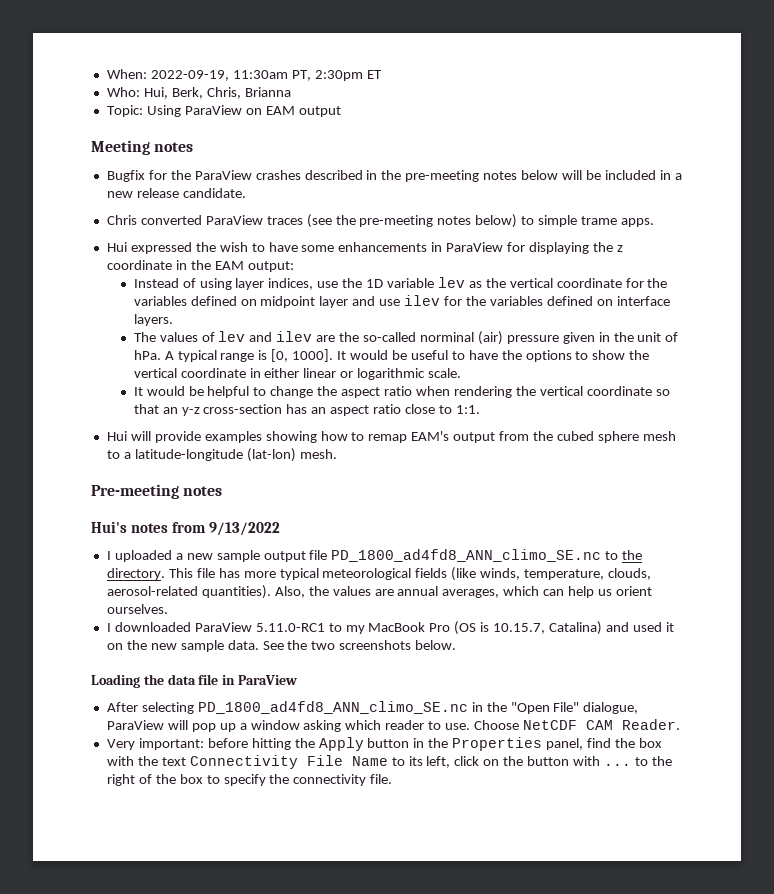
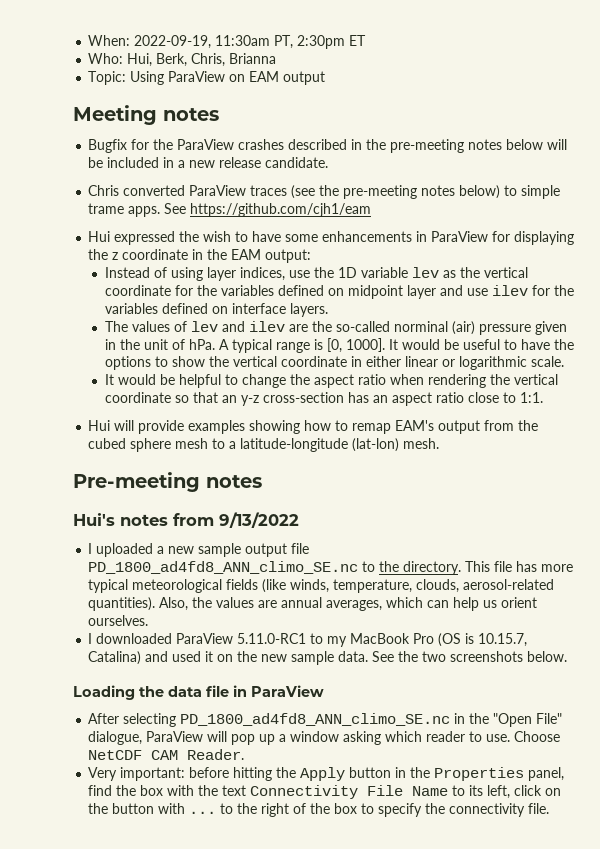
(654, 222) none -> [164,203,372,217] See https://github.com/cjh1/eam

